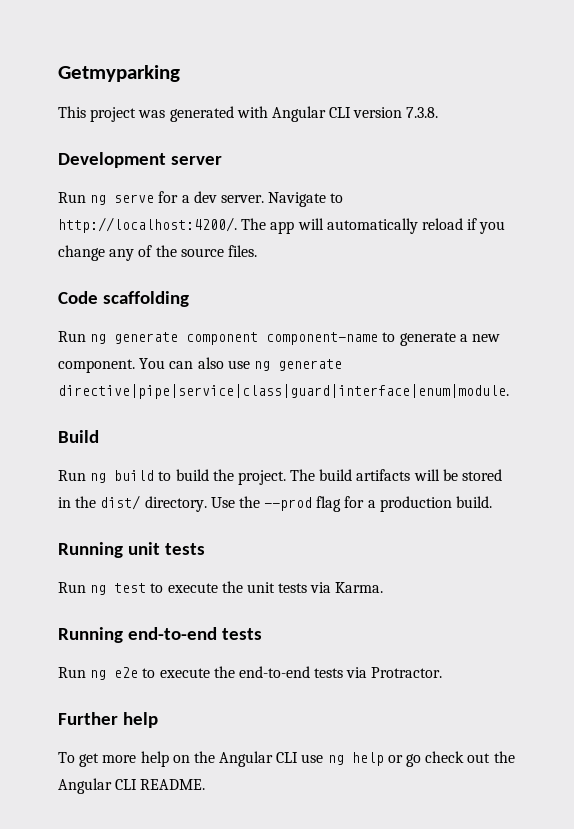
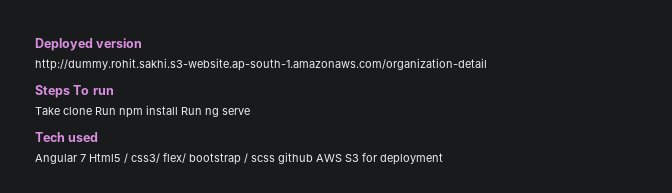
[58,65,180,82] [58,106,439,122] [58,152,223,168] [58,191,344,207] [58,217,506,234] [58,245,257,261] [58,291,190,307] [58,331,500,346] [58,357,342,373] [58,384,509,399] [58,430,99,443] [58,469,503,485] [58,495,493,512] [58,542,206,558] [58,581,384,595] [58,627,263,643] [58,666,443,680] [58,712,159,728] [58,751,515,767] [58,778,206,794] Getmyparking // This project was generated with Angular CLI version 7.3.8. // Development server // Run ng serve for a dev server. Navigate to http://localhost:4200/. The app will automatically reload if you change any of the source files. // Code scaffolding // Run ng generate component component-name to generate a new component. You can also use ng generate directive|pipe|service|class|guard|interface|enum|module. // Build // Run ng build to build the project. The build artifacts will be stored in the dist/ directory. Use the --prod flag for a production build. // Running unit tests // Run ng test to execute the unit tests via Karma. // Running end-to-end tests // Run ng e2e to execute the end-to-end tests via Protractor. // Further help // To get more help on the Angular CLI use ng help or go check out the Angular CLI README. -> [35,38,143,51] [35,58,487,71] [35,85,114,98] [35,105,250,118] [35,132,99,142] [35,152,443,165] Deployed version // http://dummy.rohit.sakhi.s3-website.ap-south-1.amazonaws.com/organization-detail // Steps To run // Take clone Run npm install Run ng serve // Tech used // Angular 7 Html5 / css3/ flex/ bootstrap / scss github AWS S3 for deployment

